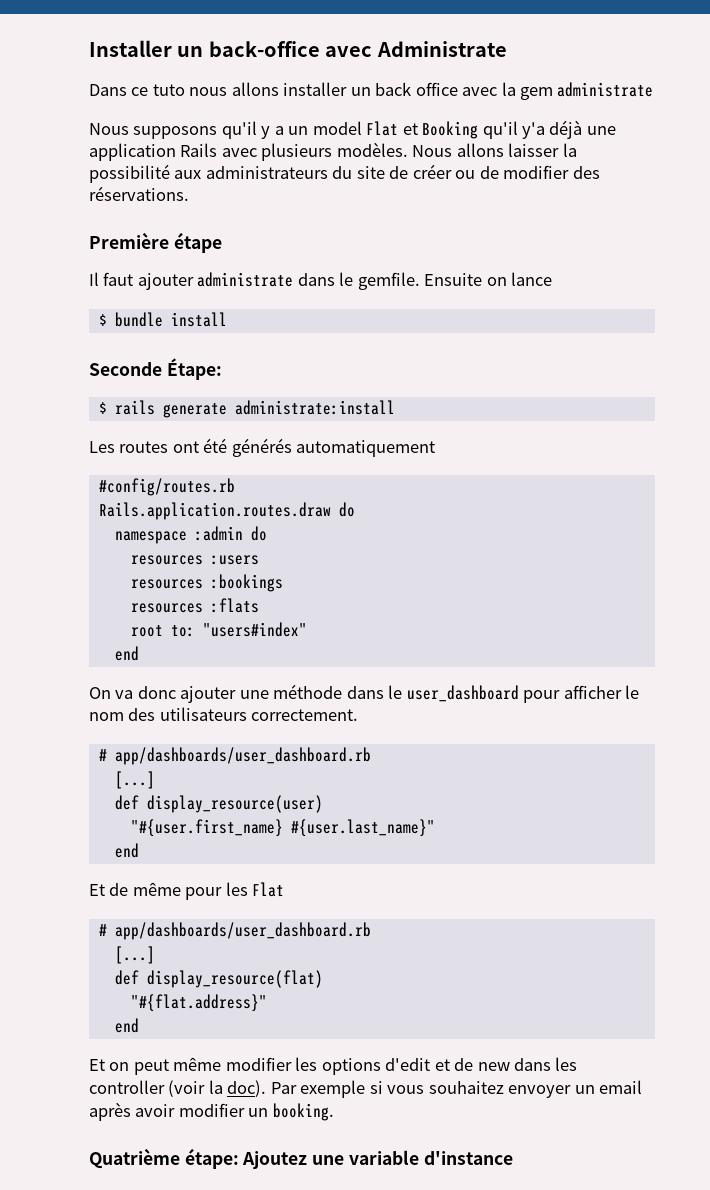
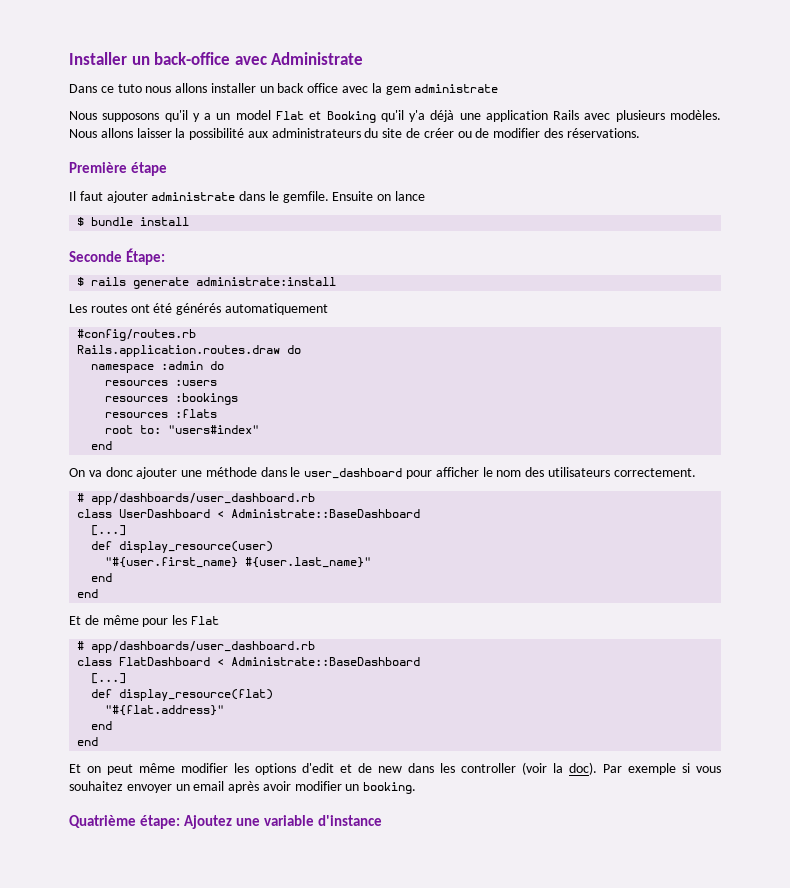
(371, 756) none -> [77,509,421,518] // class UserDashboard < Administrate::BaseDashboard
(139, 850) none -> [77,589,99,598] // end
(371, 931) none -> [77,657,421,666] // class FlatDashboard < Administrate::BaseDashboard
(139, 1025) none -> [77,737,99,746] // end

